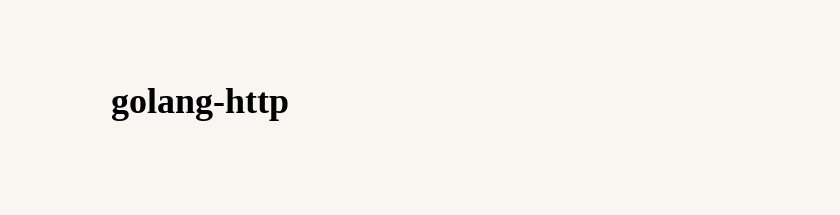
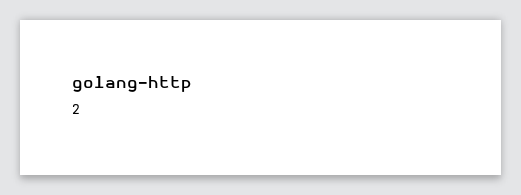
(289, 104) none -> [72,104,80,114] // 2

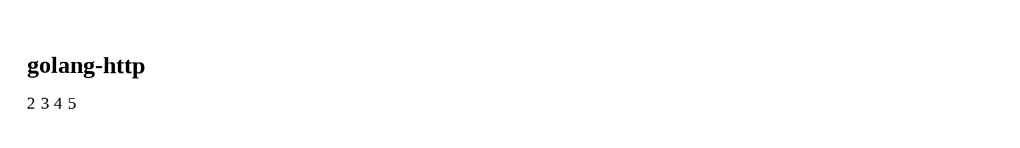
(80, 109) none -> [39,97,77,109] 3 4 5

